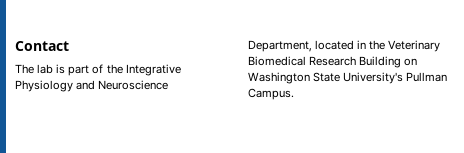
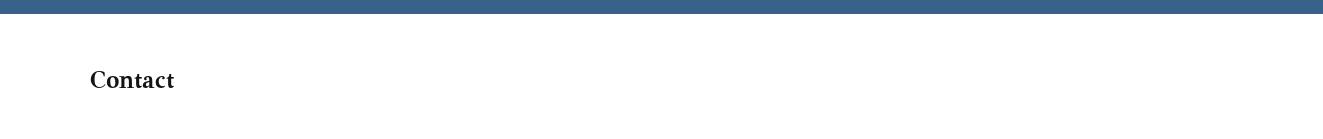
[15,64,181,76] [15,80,169,92] [248,40,441,52] [248,56,418,68] [248,72,448,84] [248,88,294,100] // The lab is part of the Integrative Physiology and Neuroscience Department, located in the Veterinary Biomedical Research Building on Washington State University's Pullman Campus. -> (175, 79) none

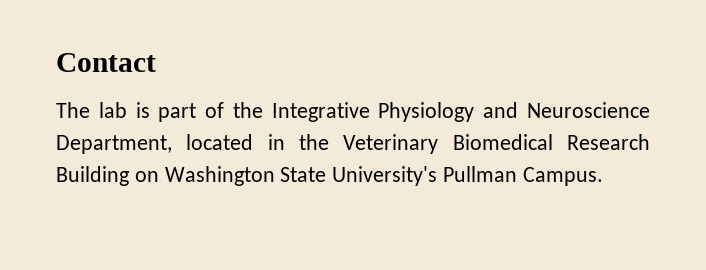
(175, 79) none -> [56,102,650,122] [56,134,650,154] [56,166,603,186] // The lab is part of the Integrative Physiology and Neuroscience Department, located in the Veterinary Biomedical Research Building on Washington State University's Pullman Campus.

